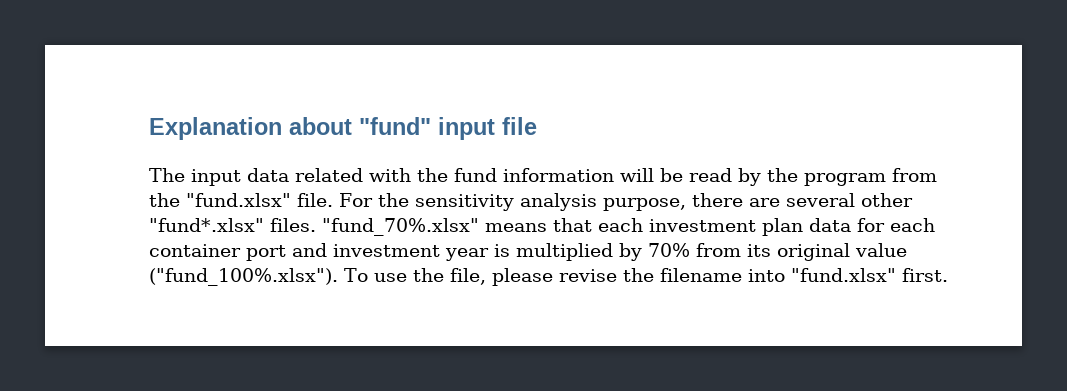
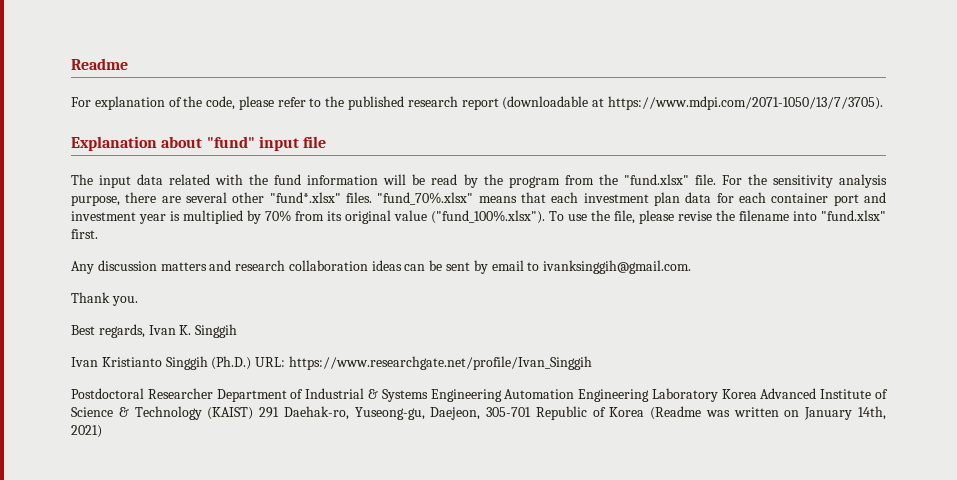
(149, 128) none -> [71,58,128,70] [71,96,883,110] Readme // For explanation of the code, please refer to the published research report (downloadable at https://www.mdpi.com/2071-1050/13/7/3705). //
(948, 275) none -> [71,260,692,274] [71,292,138,306] [71,324,238,338] [71,356,592,370] [71,388,889,402] [71,406,886,420] [71,425,102,438] // Any discussion matters and research collaboration ideas can be sent by email to ivanksinggih@gmail.com. // Thank you. // Best regards, Ivan K. Singgih // Ivan Kristianto Singgih (Ph.D.) URL: https://www.researchgate.net/profile/Ivan_Singgih // Postdoctoral Researcher Department of Industrial & Systems Engineering Automation Engineering Laboratory Korea Advanced Institute of Science & Technology (KAIST) 291 Daehak-ro, Yuseong-gu, Daejeon, 305-701 Republic of Korea (Readme was written on January 14th, 2021)

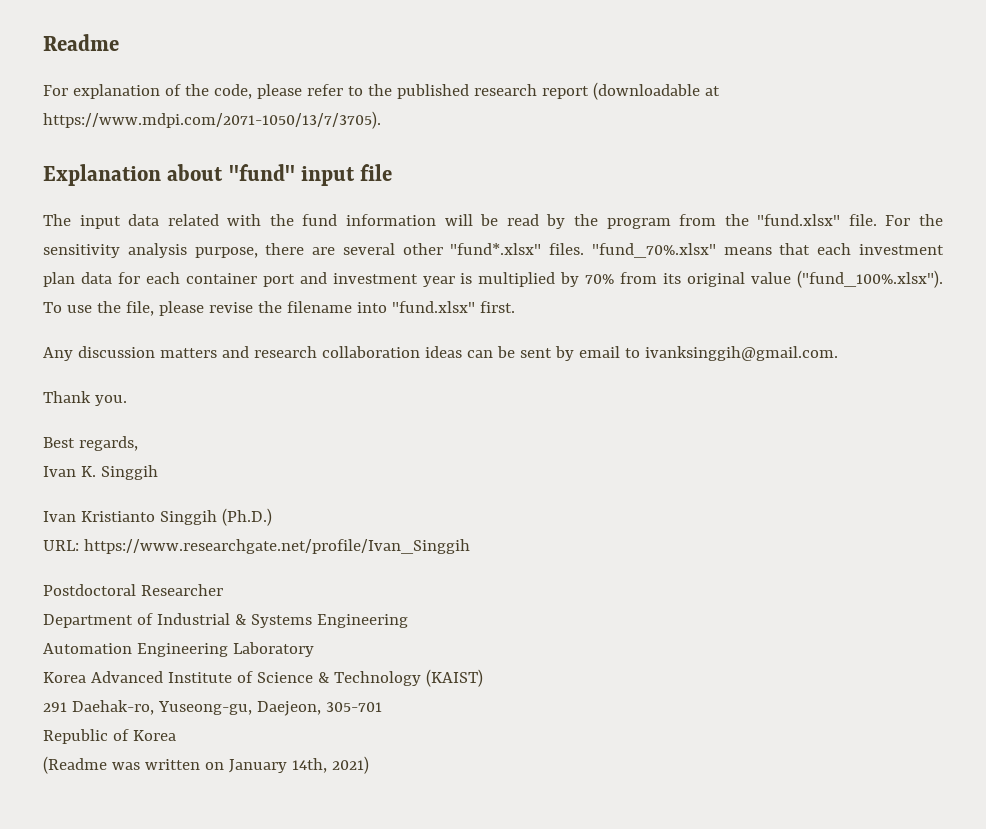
(145, 331) none -> (138, 443) //
(252, 363) none -> (272, 517) //
(213, 393) none -> (223, 590) //
(502, 395) none -> (408, 621) //
(718, 395) none -> (314, 649) //
(254, 413) none -> (483, 678) //
(532, 412) none -> (382, 707) //
(645, 412) none -> (176, 735) //

